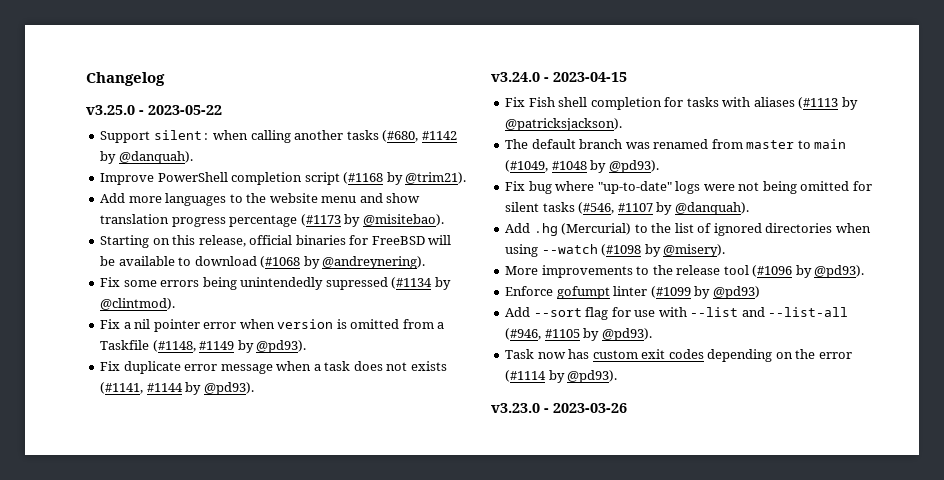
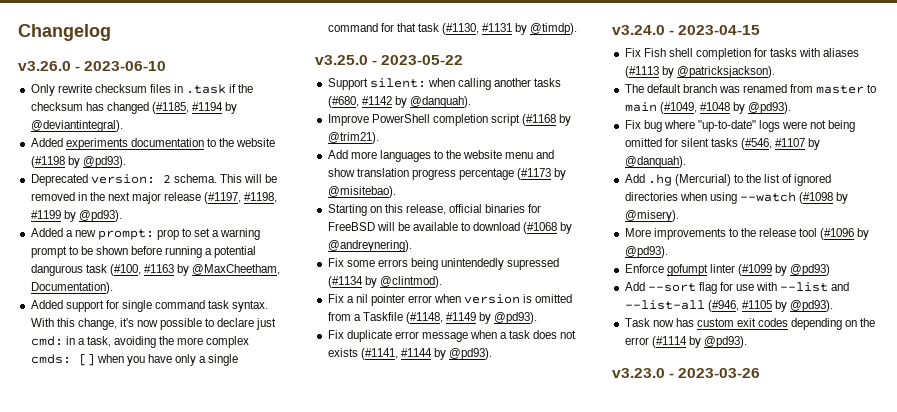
(165, 79) none -> [18,61,167,71] [30,84,254,96] [30,102,238,114] [30,120,123,132] [30,138,276,150] [30,156,126,168] [30,174,278,186] [30,192,278,204] [30,210,122,222] [30,228,261,240] [30,246,257,258] [30,264,281,276] [30,282,113,294] [30,300,269,312] [30,318,277,330] [30,336,250,348] [30,353,239,366] [327,23,578,35] // v3.26.0 - 2023-06-10 // Only rewrite checksum files in .task if the checksum has changed (#1185, #1194 by @deviantintegral). // Added experiments documentation to the website (#1198 by @pd93). // Deprecated version: 2 schema. This will be removed in the next major release (#1197, #1198, #1199 by @pd93). // Added a new prompt: prop to set a warning prompt to be shown before running a potential dangurous task (#100, #1163 by @MaxCheetham, Documentation). // Added support for single command task syntax. With this change, it's now possible to declare just cmd: in a task, avoiding the more complex cmds: [] when you have only a single command for that task (#1130, #1131 by @timdp).

